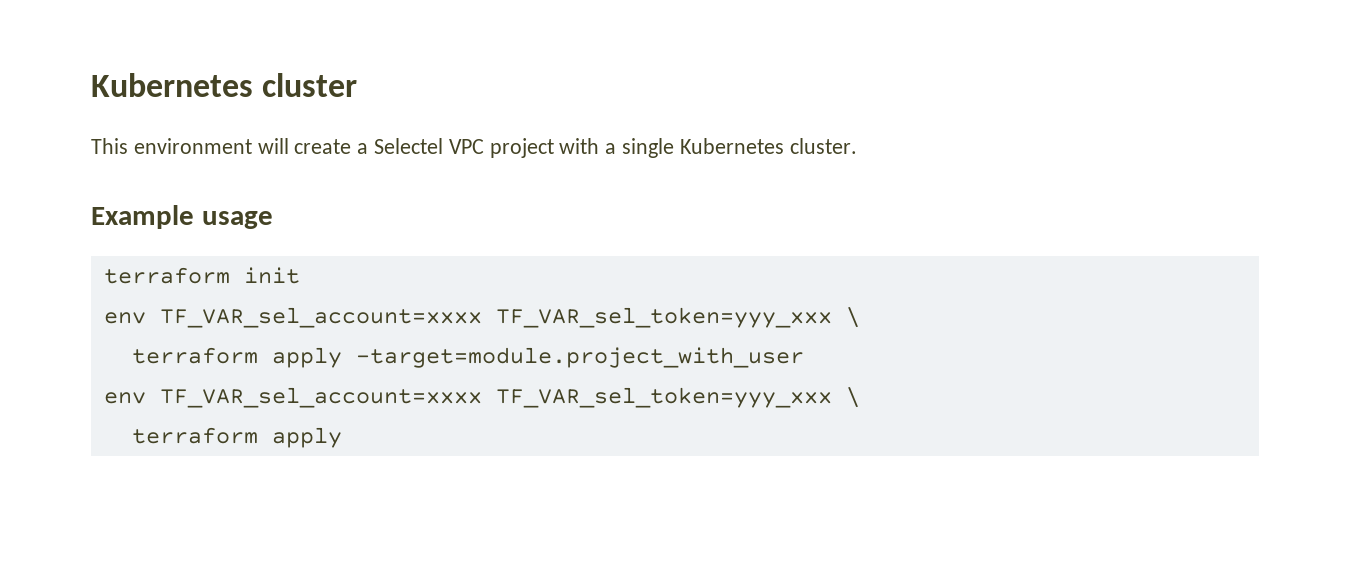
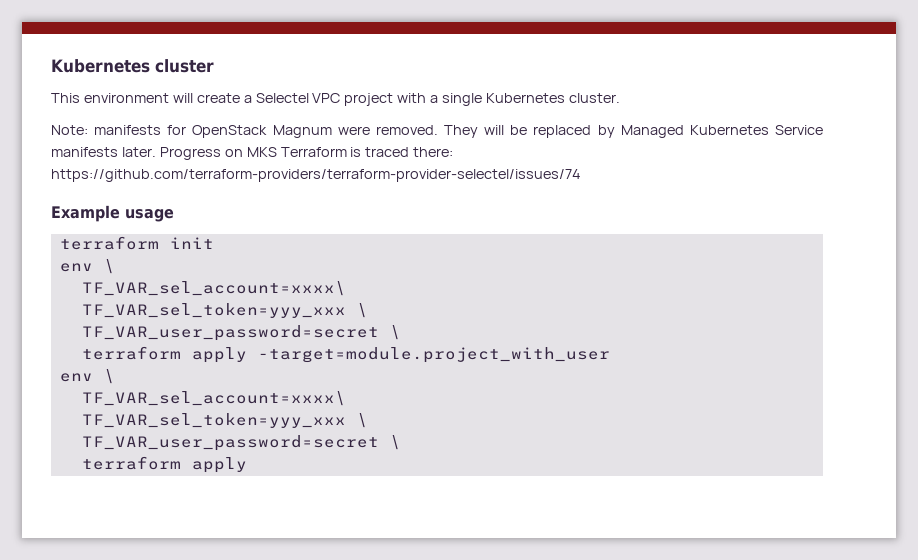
(857, 146) none -> [51,125,823,138] [51,147,454,160] [51,169,581,182] // Note: manifests for OpenStack Magnum were removed. They will be replaced by Managed Kubernetes Service manifests later. Progress on MKS Terraform is traced there: https://github.com/terraform-providers/terraform-provider-selectel/issues/74
[159,307,860,328] TF_VAR_sel_account=xxxx TF_VAR_sel_token=yyy_xxx \ -> [103,259,115,274] [81,281,346,296] [81,303,368,318] [81,325,401,341] \ // TF_VAR_sel_account=xxxx\ // TF_VAR_sel_token=yyy_xxx \ // TF_VAR_user_password=secret \
[159,387,860,408] TF_VAR_sel_account=xxxx TF_VAR_sel_token=yyy_xxx \ -> [103,369,115,384] [81,391,346,406] [81,413,368,428] [81,435,401,451] \ // TF_VAR_sel_account=xxxx\ // TF_VAR_sel_token=yyy_xxx \ // TF_VAR_user_password=secret \

